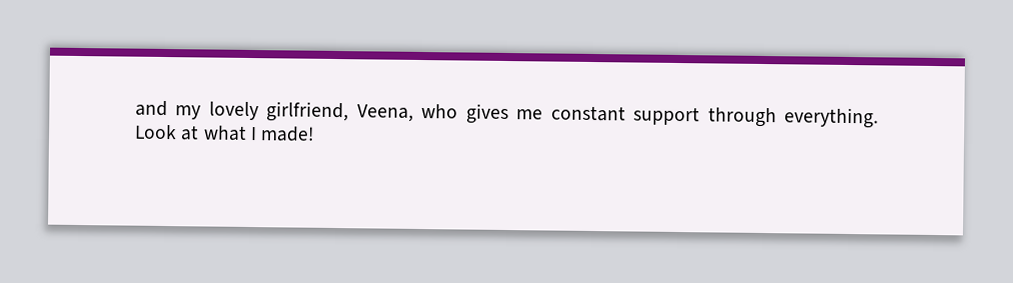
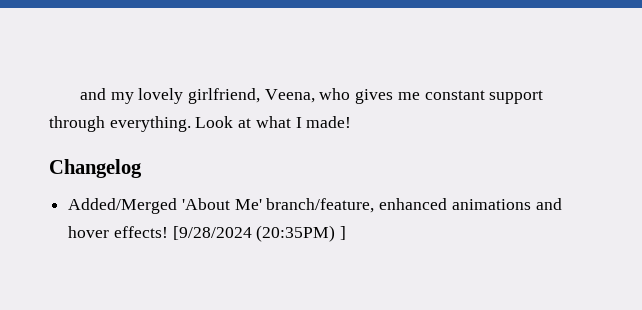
(316, 134) none -> [49,159,142,178] [68,198,562,214] [68,225,347,242] // Changelog // Added/Merged 'About Me' branch/feature, enhanced animations and hover effects! [9/28/2024 (20:35PM) ]

